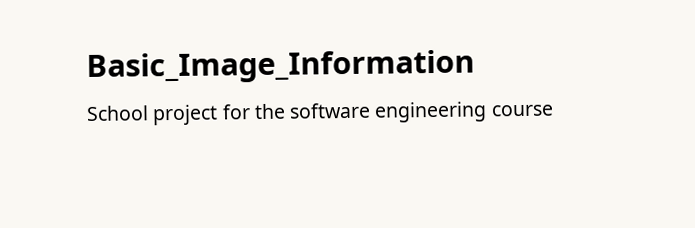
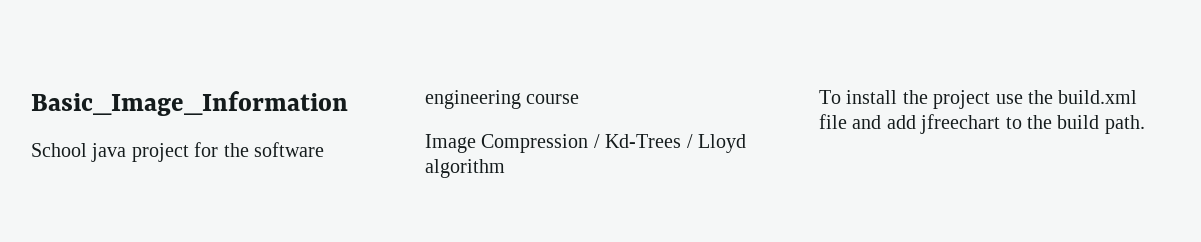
(149, 113) none -> [91,143,127,162] java
(554, 110) none -> [425,134,746,153] [425,159,505,178] [819,90,1138,109] [819,114,1145,134] // Image Compression / Kd-Trees / Lloyd algorithm // To install the project use the build.xml file and add jfreechart to the build path.

